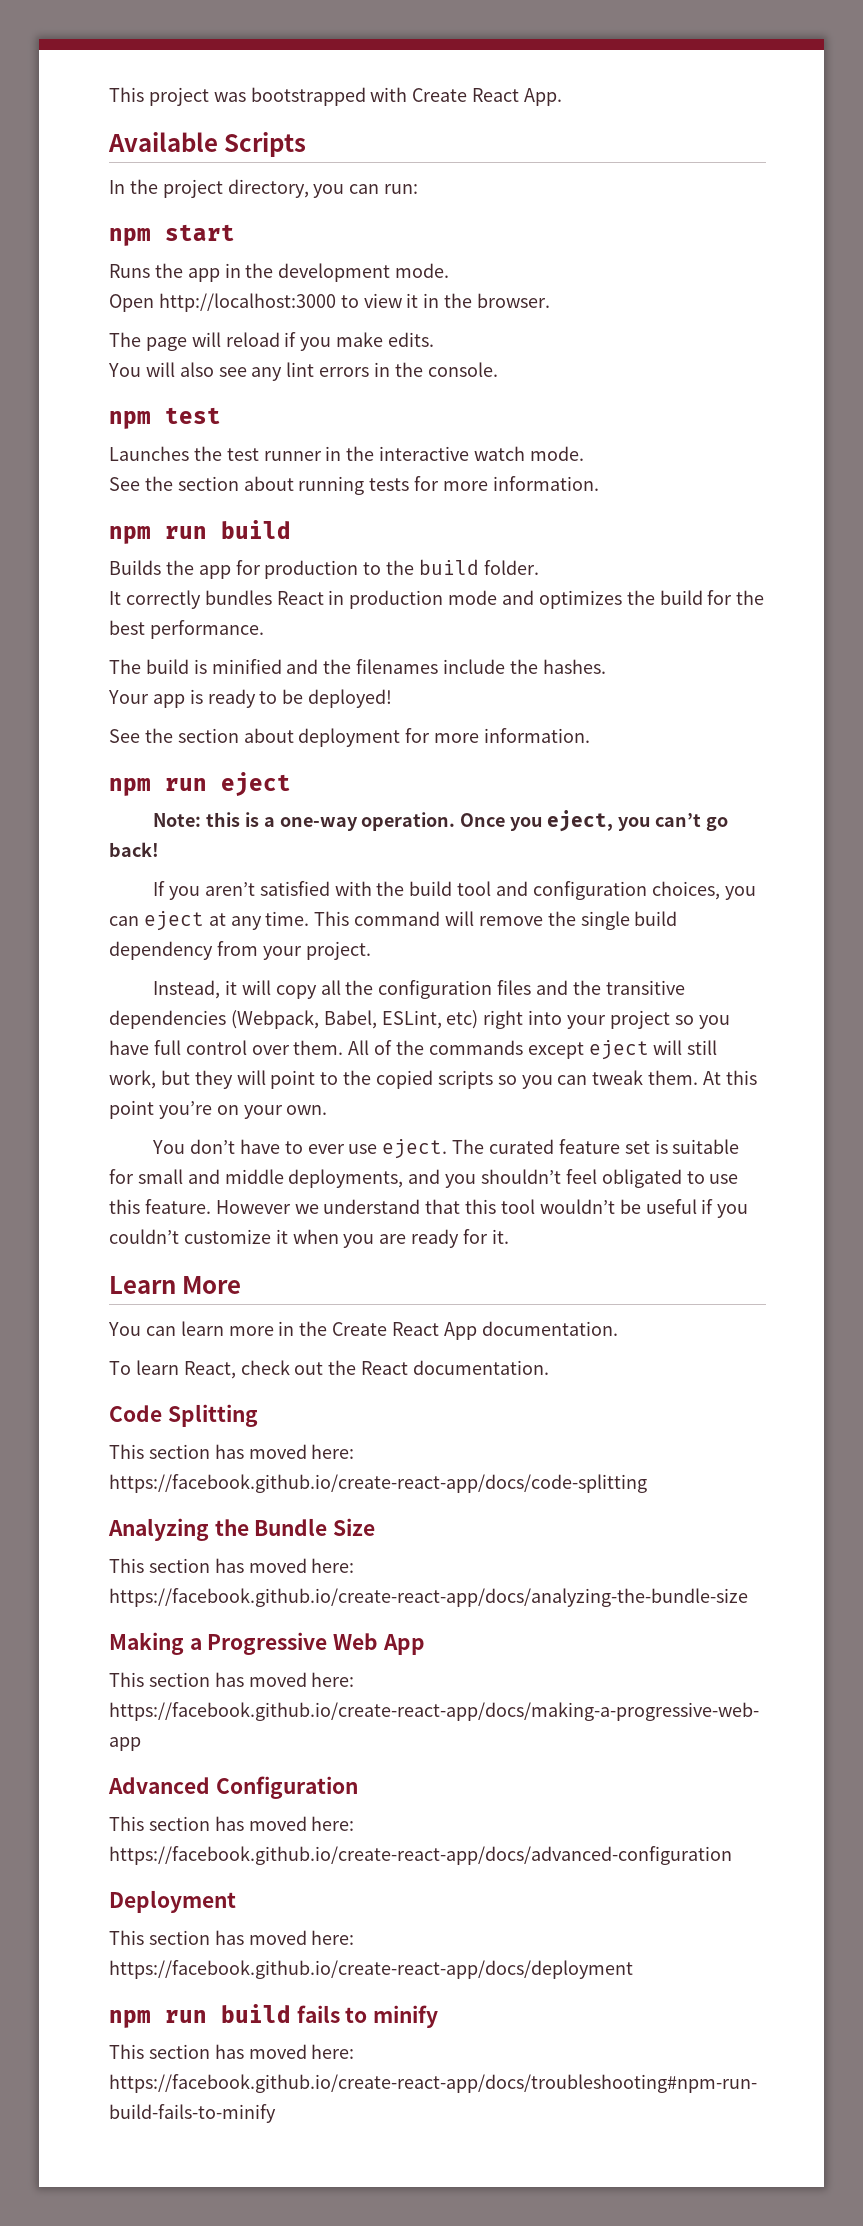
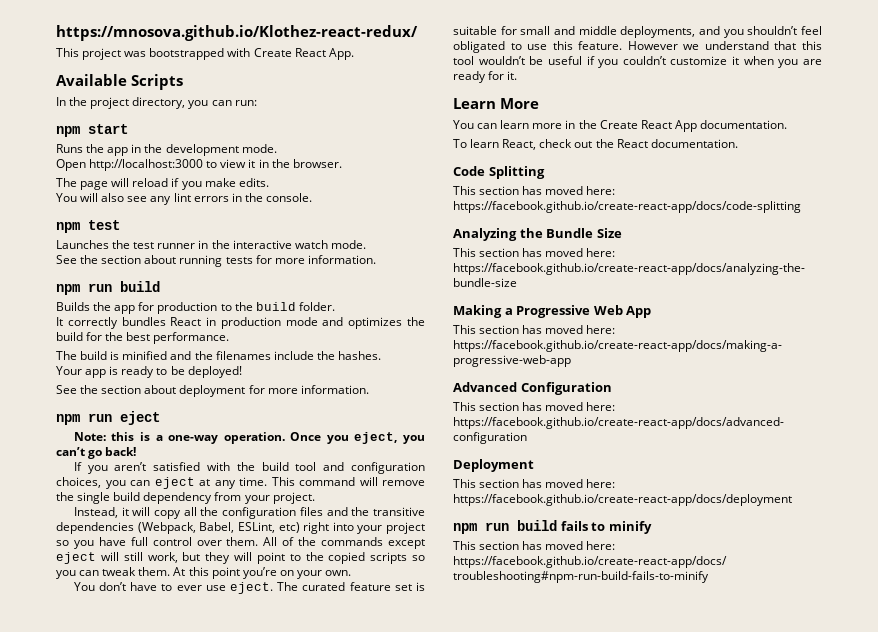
(109, 94) none -> [56,25,418,41] https://mnosova.github.io/Klothez-react-redux/ //

